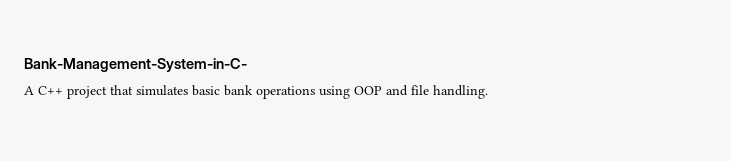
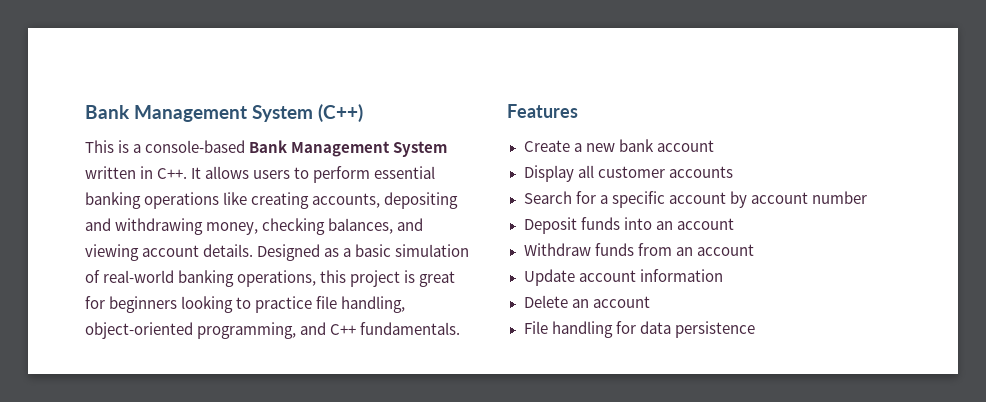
[24,58,247,72] [24,85,488,99] Bank-Management-System-in-C- // A C++ project that simulates basic bank operations using OOP and file handling. -> [85,104,364,122] [85,140,448,157] [85,166,436,183] [85,192,459,209] [85,218,424,235] [85,244,470,261] [85,270,456,287] [85,296,406,313] [85,322,461,339] [507,104,578,118] [523,139,714,152] [523,165,733,182] [523,191,867,208] [523,217,734,234] [523,243,754,256] [523,269,723,286] [523,295,650,308] [523,321,755,338] Bank Management System (C++) // This is a console-based Bank Management System written in C++. It allows users to perform essential banking operations like creating accounts, depositing and withdrawing money, checking balances, and viewing account details. Designed as a basic simulation of real-world banking operations, this project is great for beginners looking to practice file handling, object-oriented programming, and C++ fundamentals. // Features // Create a new bank account // Display all customer accounts // Search for a specific account by account number // Deposit funds into an account // Withdraw funds from an account // Update account information // Delete an account // File handling for data persistence

